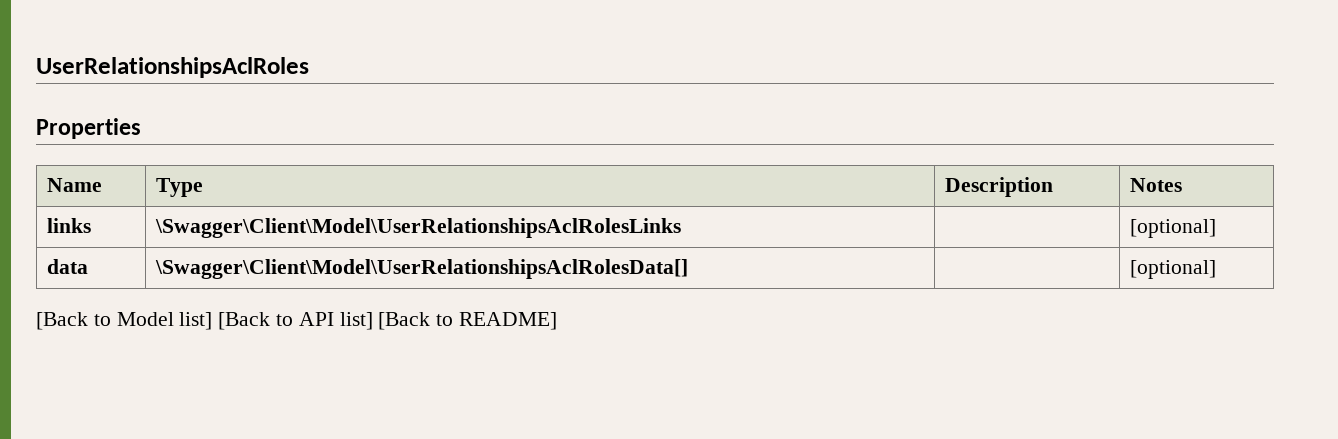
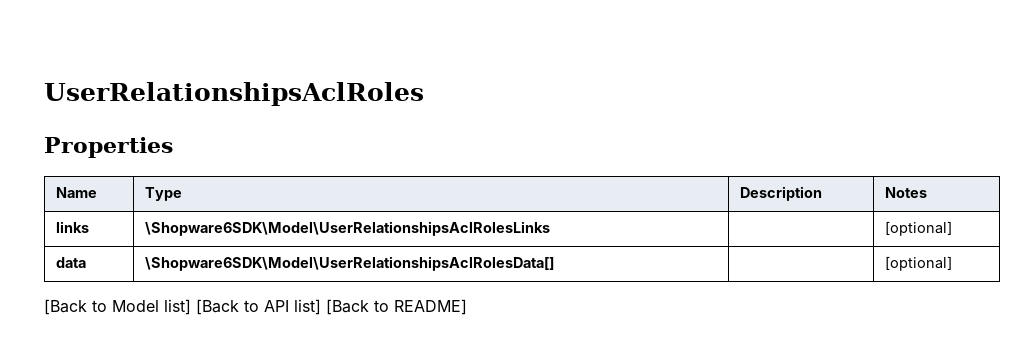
[154,218,681,238] \Swagger\Client\Model\UserRelationshipsAclRolesLinks -> [144,221,550,236] \Shopware6SDK\Model\UserRelationshipsAclRolesLinks
[154,259,688,279] \Swagger\Client\Model\UserRelationshipsAclRolesData[] -> [144,256,554,271] \Shopware6SDK\Model\UserRelationshipsAclRolesData[]

